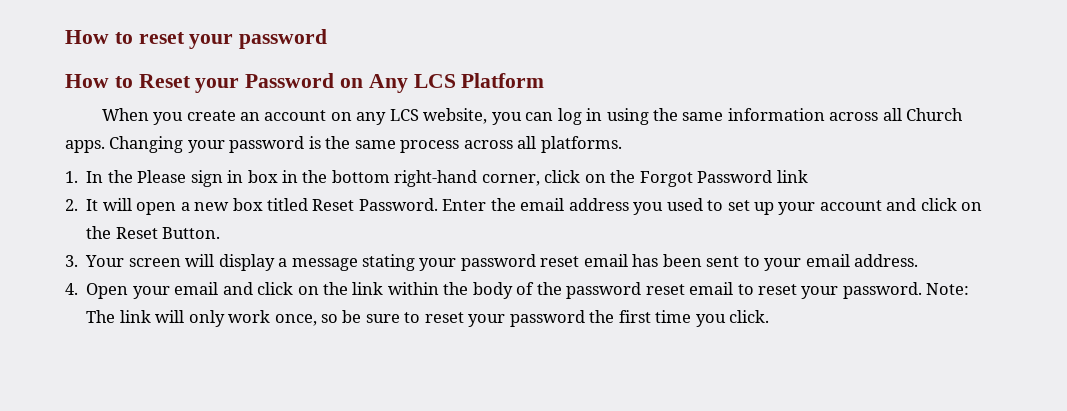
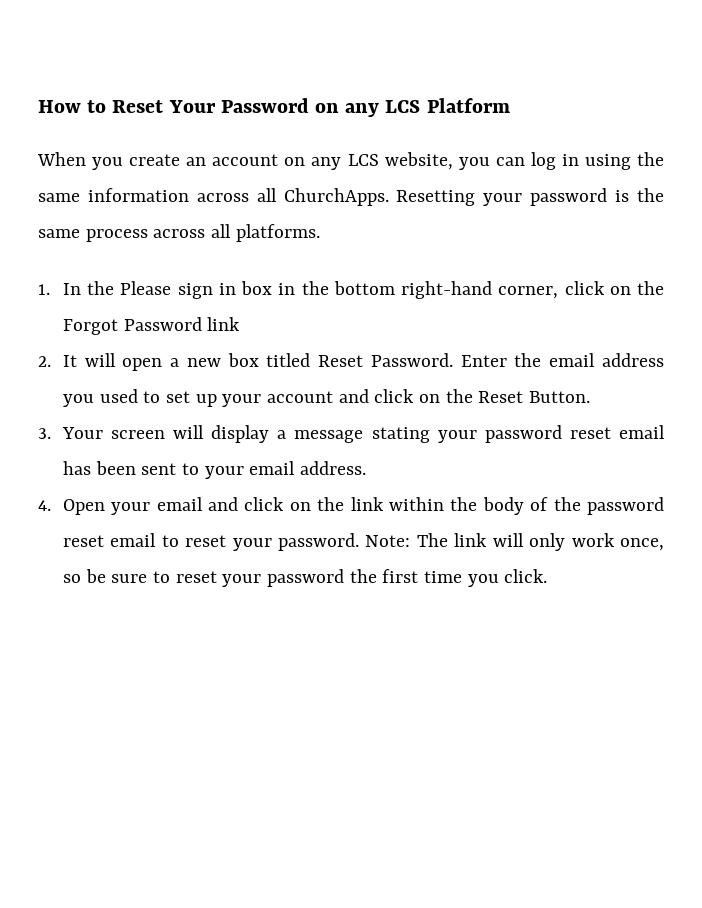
[65,29,328,49] [65,74,240,93] How to reset your password // How to Reset your -> [38,100,216,113] How to Reset Your
[368,74,408,93] Any -> [345,103,380,117] any
[906,108,964,121] [65,136,184,153] Church apps. Changing -> [283,188,476,206] ChurchApps. Resetting

